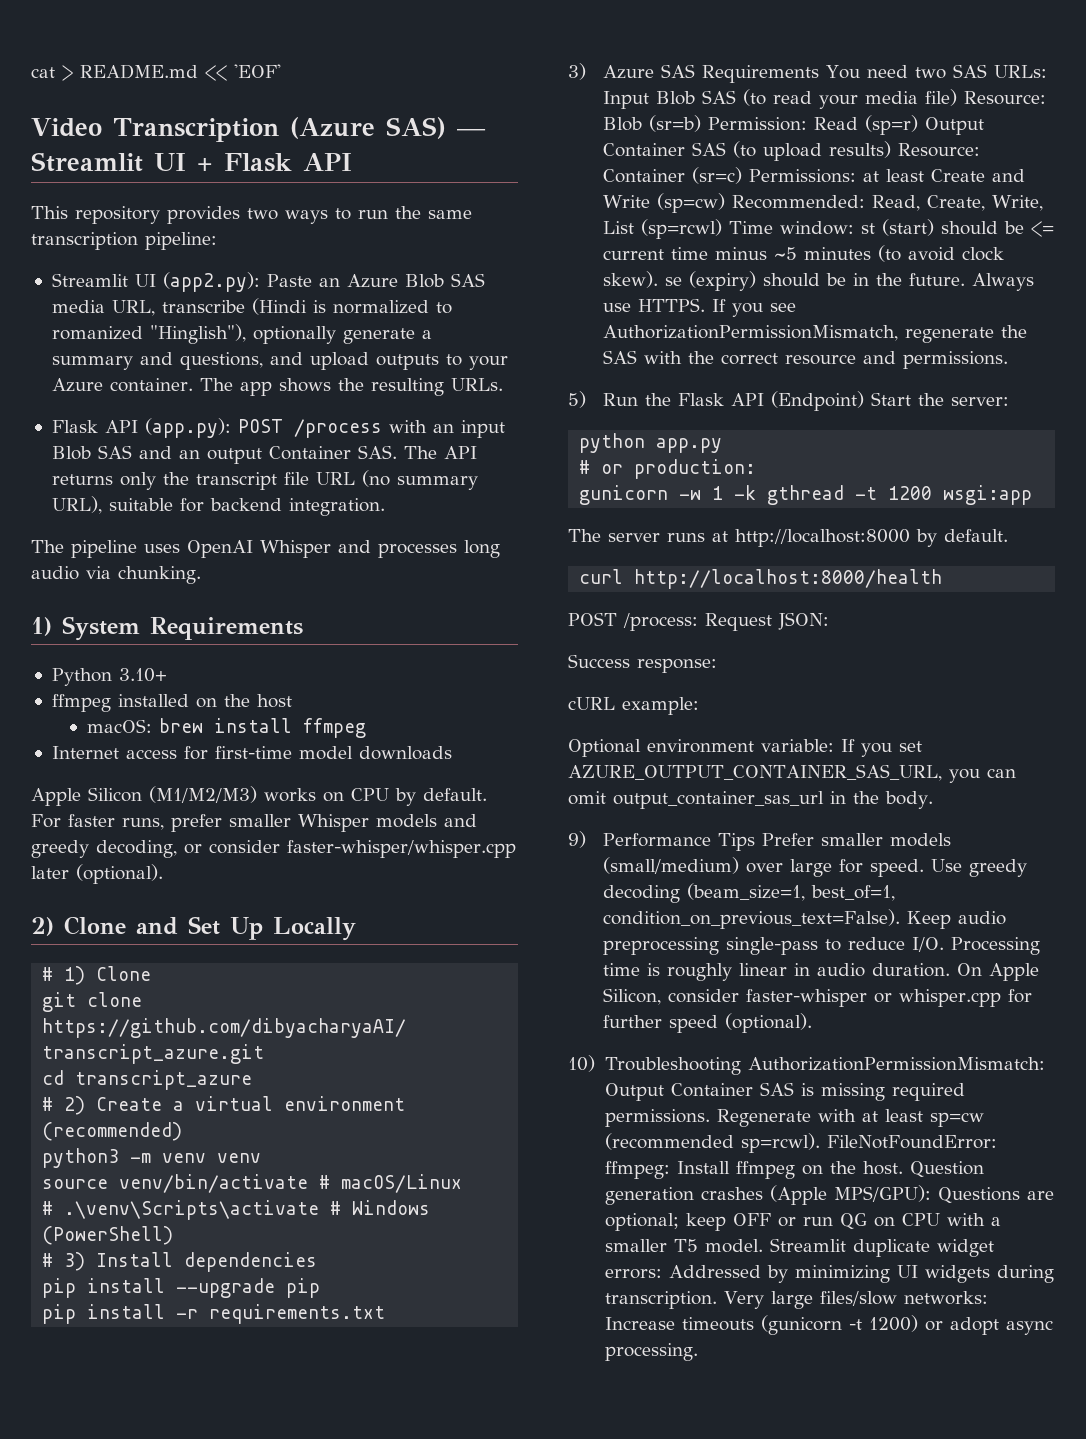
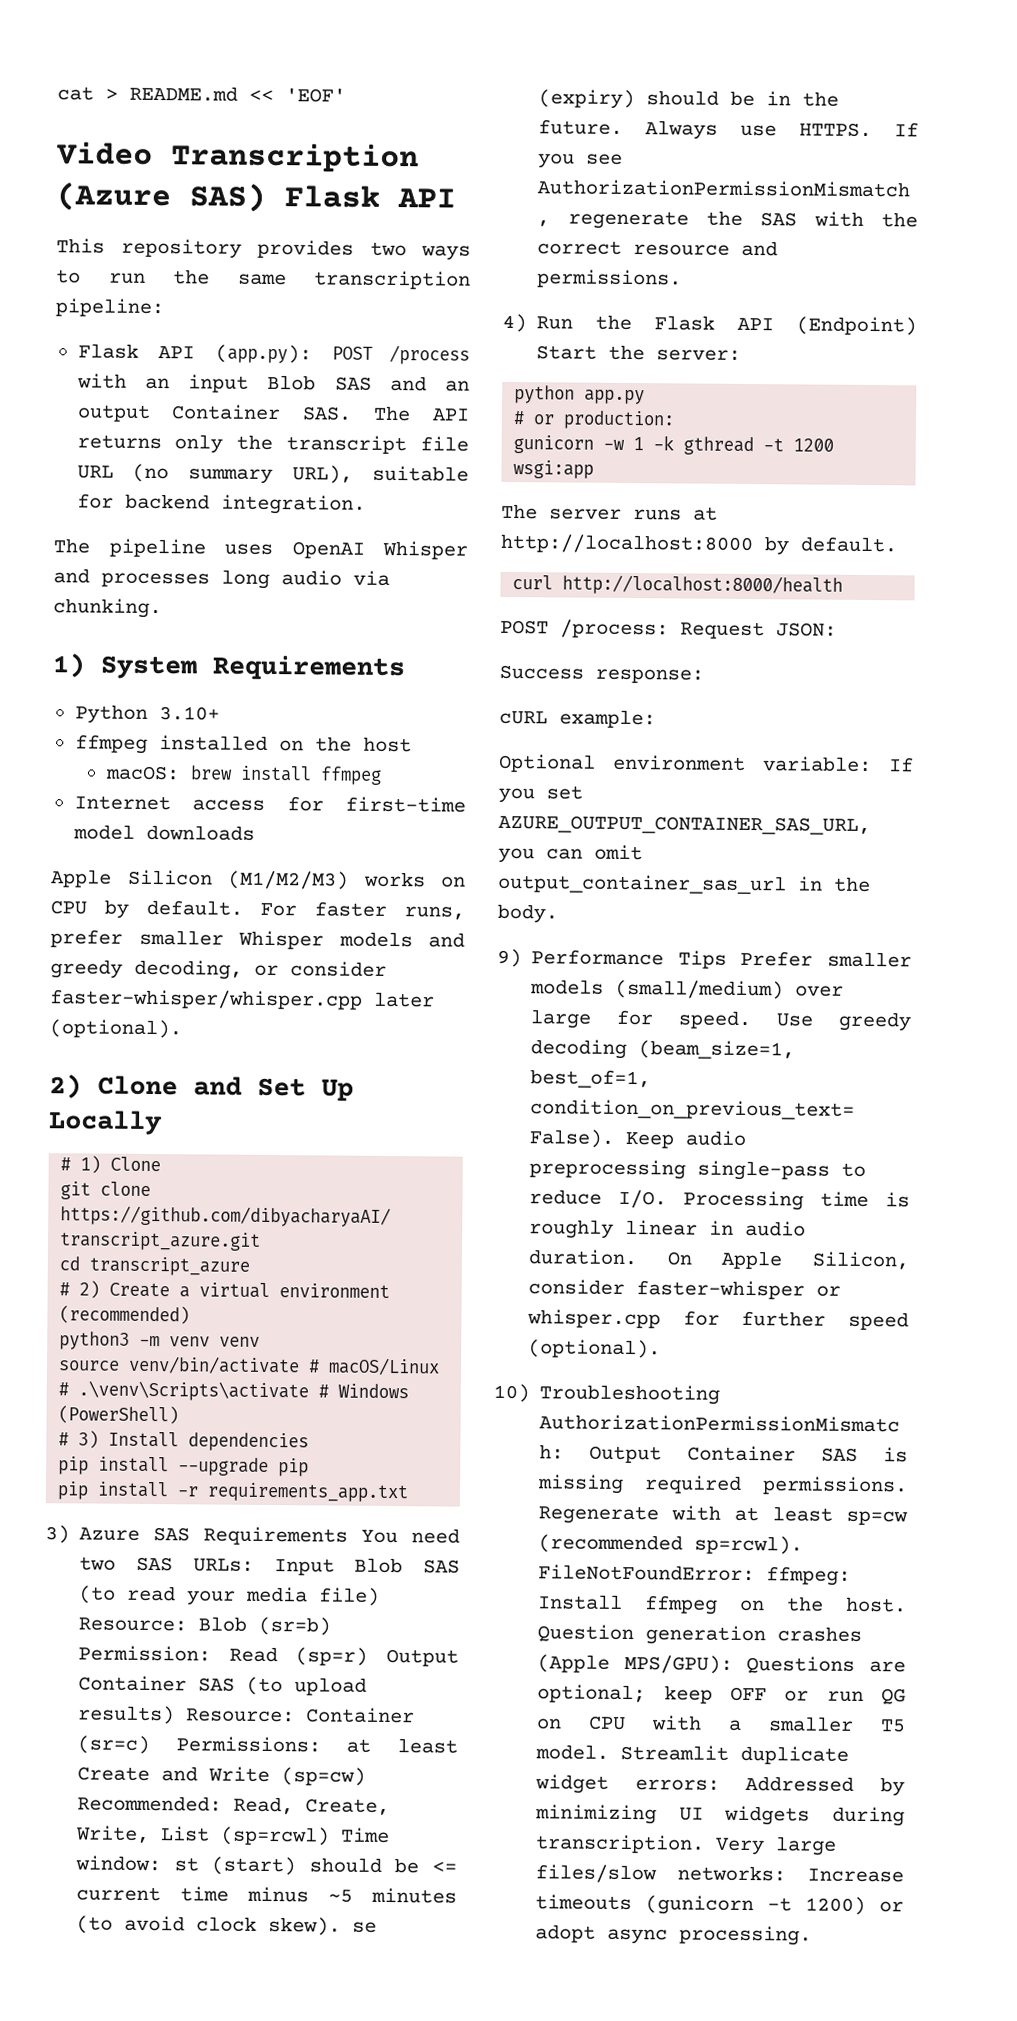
[456,129,486,136] [31,152,213,172] — Streamlit UI + -> (266, 197) none
[51,272,485,292] [51,298,452,316] [51,324,432,344] [51,352,508,370] [51,378,503,396] // Streamlit UI (app2.py): Paste an Azure Blob SAS media URL, transcribe (Hindi is normalized to romanized "Hinglish"), optionally generate a summary and questions, and upload outputs to your Azure container. The app shows the resulting URLs. -> (164, 308) none
[209,1304,386,1324] requirements.txt -> [207,1482,410,1503] requirements_app.txt
[568,391,586,408] 5) -> [502,313,527,333] 4)

